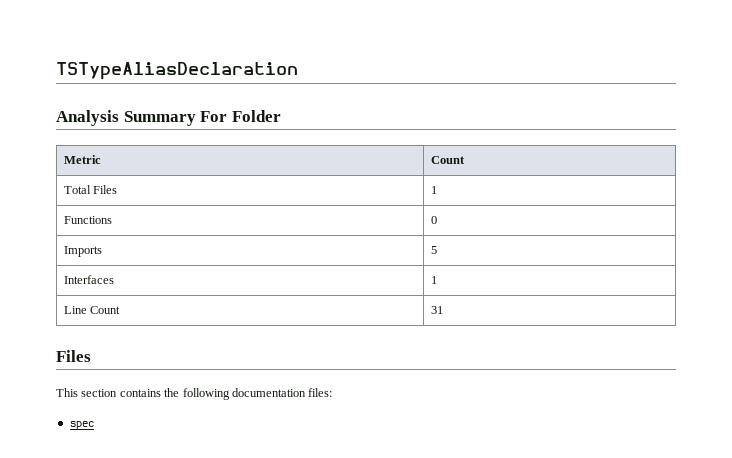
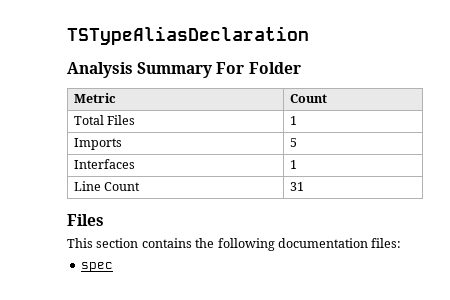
[64,216,113,224] [431,216,438,224] // Functions | 0 -> (297, 120) none

